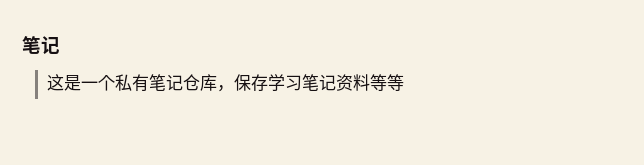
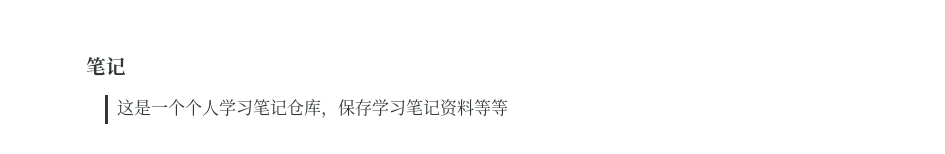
[115,74,150,92] 私有 -> [185,99,254,116] 个人学习

